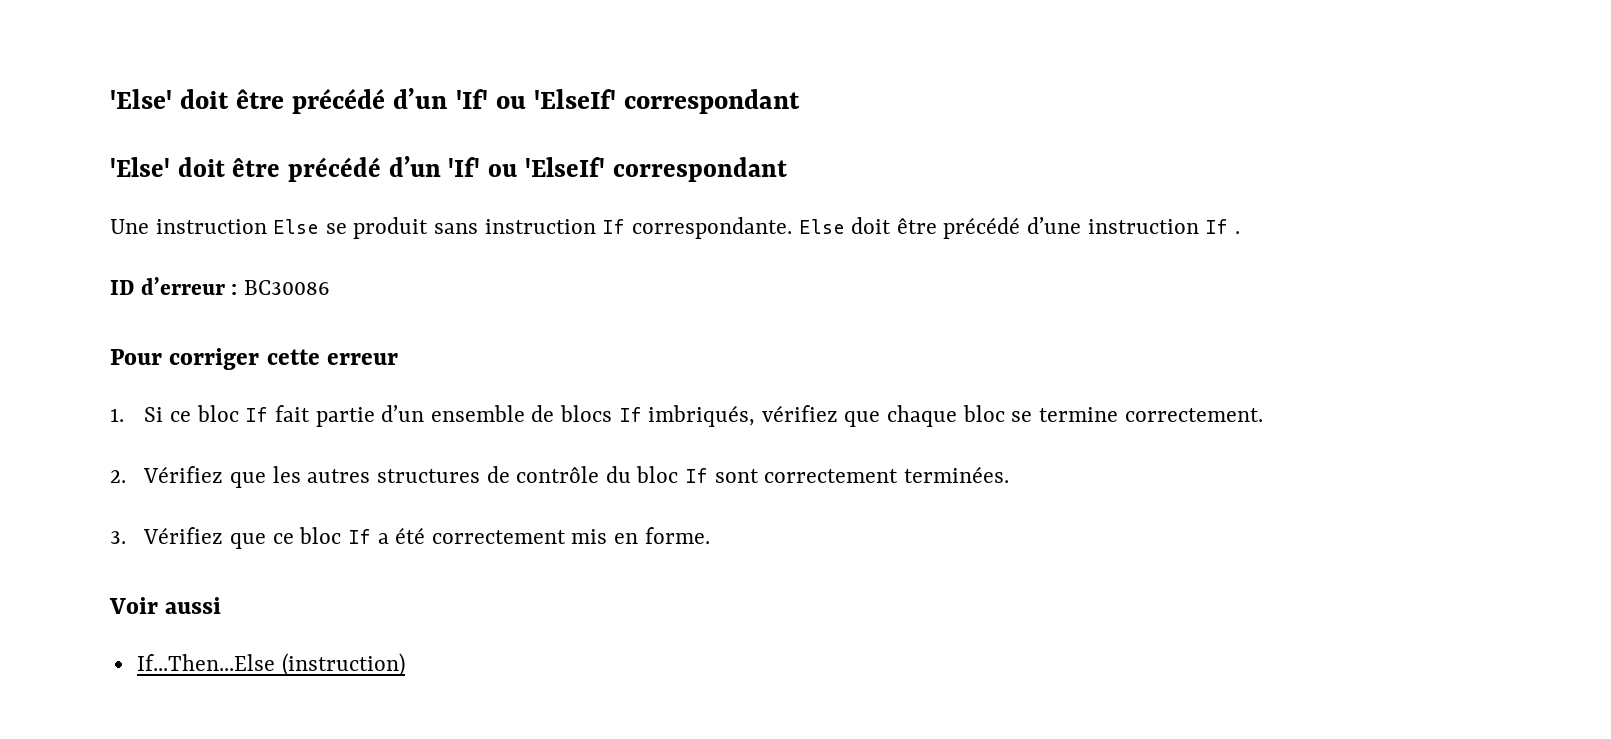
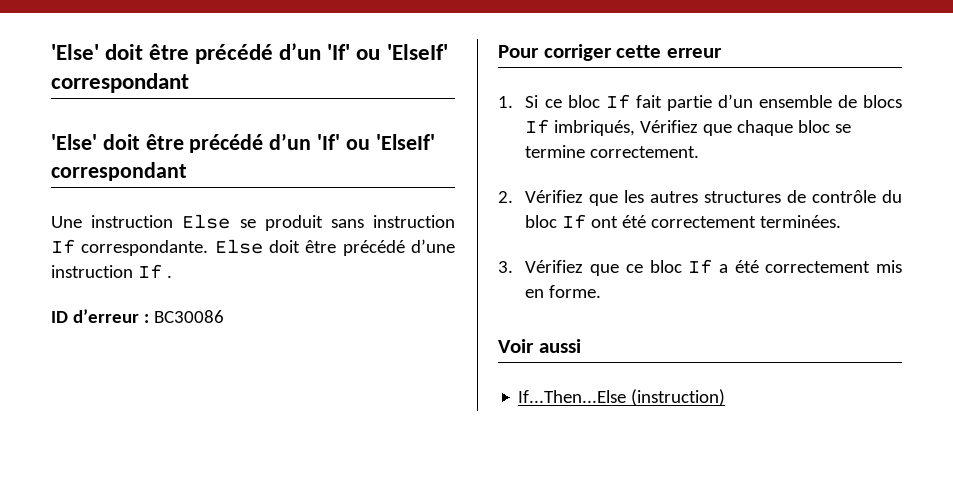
[761,405,838,422] vérifiez -> [640,120,699,133] Vérifiez
[714,469,759,483] sont -> [591,215,647,228] ont été

